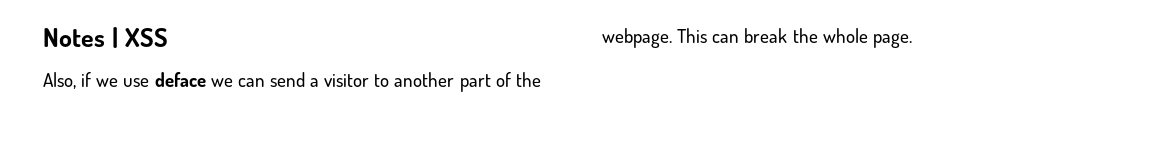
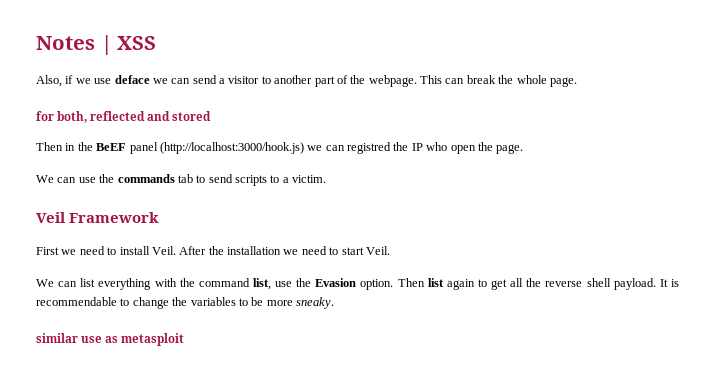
(912, 40) none -> [36,111,212,123] [36,142,524,154] [36,174,327,186] [36,212,160,223] [36,246,390,255] [36,278,679,290] [36,297,334,309] [36,333,185,346] // for both, reflected and stored // Then in the BeEF panel (http://localhost:3000/hook.js) we can registred the IP who open the page. // We can use the commands tab to send scripts to a victim. // Veil Framework // First we need to install Veil. After the installation we need to start Veil. // We can list everything with the command list, use the Evasion option. Then list again to get all the reverse shell payload. It is recommendable to change the variables to be more sneaky. // similar use as metasploit

